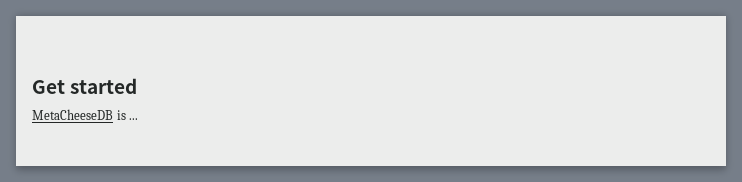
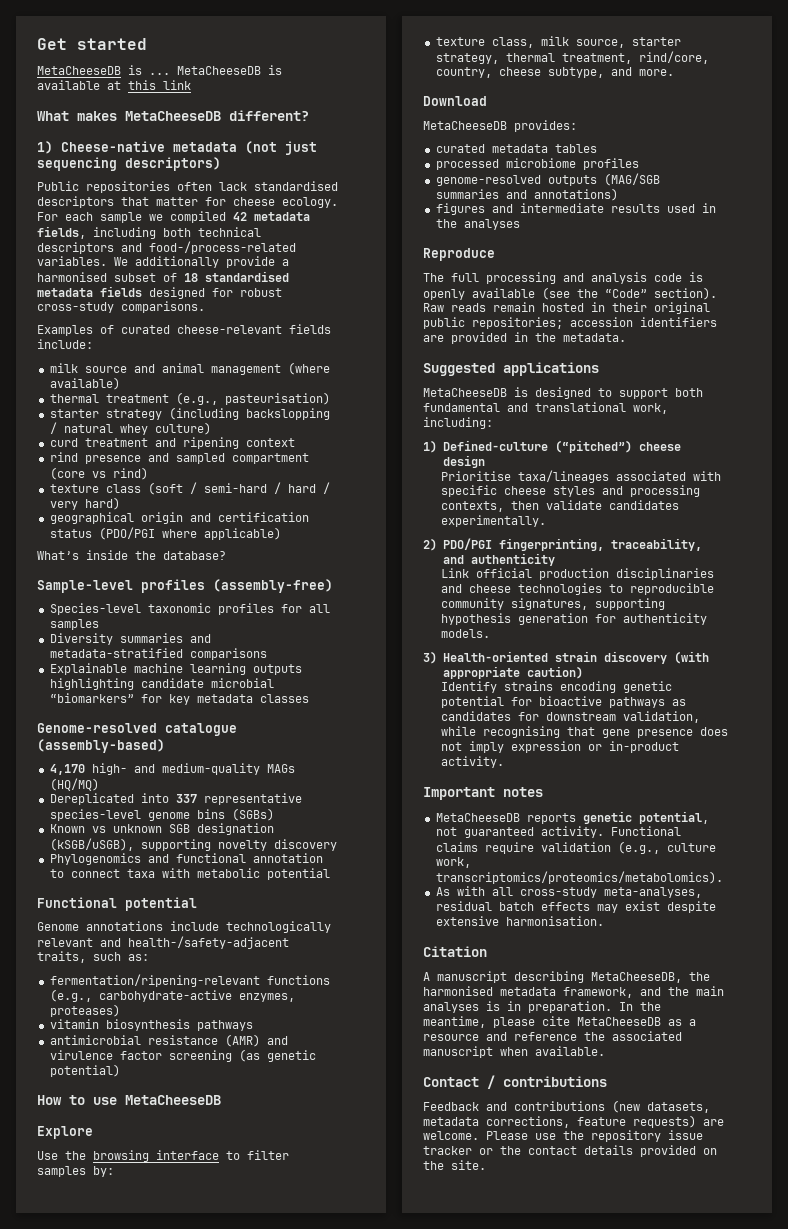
(139, 119) none -> [177,65,282,75] [37,80,191,90] [37,110,309,121] [37,141,317,155] [37,157,221,171] [37,181,338,193] [37,196,338,208] [37,211,310,223] [37,226,261,239] [37,241,296,254] [37,256,289,268] [37,271,289,282] [37,286,282,299] [37,301,205,313] [37,324,331,336] [37,339,93,349] [49,362,330,375] [49,377,120,390] [49,392,330,405] [49,407,330,420] [49,422,211,435] [49,437,295,449] [49,452,309,464] [49,467,148,480] [49,482,330,495] [49,497,120,510] [49,512,309,524] [49,527,281,540] [37,550,226,560] [37,579,333,593] [49,603,330,615] [49,619,99,630] [49,633,211,645] [49,648,267,660] [49,663,302,675] [49,678,274,690] [49,693,309,705] [37,723,237,736] [37,739,165,753] [49,763,295,775] [49,778,99,791] [49,793,302,805] [49,808,274,821] [49,823,274,835] [49,838,337,851] [49,853,323,865] [49,868,330,880] [37,897,197,911] [37,921,331,933] [37,936,289,949] [37,951,149,963] [49,974,330,987] [49,989,295,1002] [49,1004,120,1017] [49,1019,253,1031] [49,1034,288,1047] [49,1049,316,1062] [49,1064,120,1077] [37,1095,221,1105] [37,1126,93,1139] [37,1150,289,1162] [37,1166,114,1177] [435,36,681,48] [435,51,709,64] [435,67,674,78] [423,96,487,106] [423,120,577,132] [435,144,597,153] [435,158,639,170] [435,173,660,186] [435,188,618,201] [435,203,716,215] [435,219,520,230] [423,248,495,261] [423,272,703,284] [423,287,717,300] [423,302,710,314] [423,317,717,329] [423,332,626,344] [423,362,599,376] [423,387,703,399] [423,402,668,414] [423,417,493,429] [423,440,681,453] [442,455,485,468] [440,470,721,483] [440,485,700,497] [440,500,679,512] [440,515,546,527] [423,538,702,551] [442,553,555,566] [440,568,714,580] [440,583,714,595] [440,598,665,610] [440,613,707,625] [440,629,490,638] [423,651,709,664] [442,666,583,679] [440,681,672,693] [440,696,686,708] [440,711,700,723] [440,726,728,738] [440,741,679,753] [440,756,504,768] [423,787,543,800] [435,811,709,824] [435,826,681,838] [435,841,716,854] [435,857,471,868] [435,871,723,884] [435,886,702,898] [435,901,716,913] [435,916,604,926] [423,946,487,957] [423,971,710,983] [423,986,724,998] [423,1001,661,1013] [423,1016,696,1028] [423,1031,682,1041] [423,1046,605,1058] [423,1075,607,1089] [423,1100,710,1113] [423,1115,724,1128] [423,1130,703,1142] [423,1145,717,1157] [423,1160,486,1170] MetaCheeseDB is available at this link // What makes MetaCheeseDB different? // 1) Cheese-native metadata (not just sequencing descriptors) // Public repositories often lack standardised descriptors that matter for cheese ecology. For each sample we compiled 42 metadata fields, including both technical descriptors and food-/process-related variables. We additionally provide a harmonised subset of 18 standardised metadata fields designed for robust cross-study comparisons. // Examples of curated cheese-relevant fields include: // milk source and animal management (where available) // thermal treatment (e.g., pasteurisation) // starter strategy (including backslopping / natural whey culture) // curd treatment and ripening context // rind presence and sampled compartment (core vs rind) // texture class (soft / semi-hard / hard / very hard) // geographical origin and certification status (PDO/PGI where applicable) // What’s inside the database? // Sample-level profiles (assembly-free) // Species-level taxonomic profiles for all samples // Diversity summaries and metadata-stratified comparisons // Explainable machine learning outputs highlighting candidate microbial “biomarkers” for key metadata classes // Genome-resolved catalogue (assembly-based) // 4,170 high- and medium-quality MAGs (HQ/MQ) // Dereplicated into 337 representative species-level genome bins (SGBs) // Known vs unknown SGB designation (kSGB/uSGB), supporting novelty discovery // Phylogenomics and functional annotation to connect taxa with metabolic potential // Functional potential // Genome annotations include technologically relevant and health-/safety-adjacent traits, such as: // fermentation/ripening-relevant functions (e.g., carbohydrate-active enzymes, proteases) // vitamin biosynthesis pathways // antimicrobial resistance (AMR) and virulence factor screening (as genetic potential) // How to use MetaCheeseDB // Explore // Use the browsing interface to filter samples by: // texture class, milk source, starter strategy, thermal treatment, rind/core, country, cheese subtype, and more. // Download // MetaCheeseDB provides: // curated metadata tables // processed microbiome profiles // genome-resolved outputs (MAG/SGB summaries and annotations) // figures and intermediate results used in the analyses // Reproduce // The full processing and analysis code is openly available (see the “Code” section). Raw reads remain hosted in their original public repositories; accession identifiers are provided in the metadata. // Suggested applications // MetaCheeseDB is designed to support both fundamental and translational work, including: // 1) Defined-culture (“pitched”) cheese design // Prioritise taxa/lineages associated with specific cheese styles and processing contexts, then validate candidates experimentally. // 2) PDO/PGI fingerprinting, traceability, and authenticity // Link official production disciplinaries and cheese technologies to reproducible community signatures, supporting hypothesis generation for authenticity models. // 3) Health-oriented strain discovery (with appropriate caution) // Identify strains encoding genetic potential for bioactive pathways as candidates for downstream validation, while recognising that gene presence does not imply expression or in-product activity. // Important notes // MetaCheeseDB reports genetic potential, not guaranteed activity. Functional claims require validation (e.g., culture work, transcriptomics/proteomics/metabolomics). // As with all cross-study meta-analyses, residual batch effects may exist despite extensive harmonisation. // Citation // A manuscript describing MetaCheeseDB, the harmonised metadata framework, and the main analyses is in preparation. In the meantime, please cite MetaCheeseDB as a resource and reference the associated manuscript when available. // Contact / contributions // Feedback and contributions (new datasets, metadata corrections, feature requests) are welcome. Please use the repository issue tracker or the contact details provided on the site.

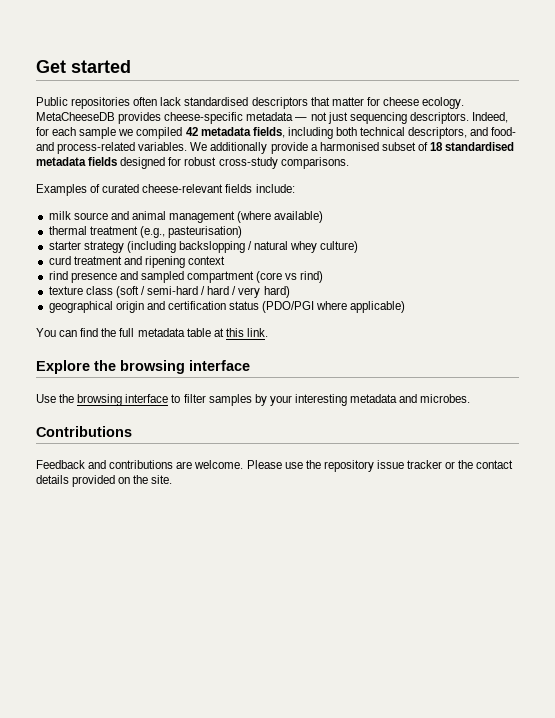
[37,65,282,75] [37,80,191,90] [37,110,309,121] [37,141,317,155] [37,157,221,171] // MetaCheeseDB is ... MetaCheeseDB is available at this link // What makes MetaCheeseDB different? // 1) Cheese-native metadata (not just sequencing descriptors) -> (131, 66) none
[37,212,58,221] For -> [36,112,508,124] [36,127,49,136] MetaCheeseDB provides cheese-specific metadata — not just sequencing descriptors. Indeed, for
[37,241,296,254] descriptors and food-/process-related -> [408,127,517,139] [36,142,136,154] descriptors, and food- and process-related
[37,550,226,560] [37,579,333,593] [49,603,330,615] [49,619,99,630] [49,633,211,645] [49,648,267,660] [49,663,302,675] [49,678,274,690] [49,693,309,705] [37,723,237,736] [37,739,165,753] [49,763,295,775] [49,778,99,791] [49,793,302,805] [49,808,274,821] [49,823,274,835] [49,838,337,851] [49,853,323,865] [49,868,330,880] [37,897,197,911] [37,921,331,933] [37,936,289,949] [37,951,149,963] [49,974,330,987] [49,989,295,1002] [49,1004,120,1017] [49,1019,253,1031] [49,1034,288,1047] [49,1049,316,1062] [49,1064,120,1077] [37,1095,221,1105] [37,1126,93,1139] What’s inside the database? // Sample-level profiles (assembly-free) // Species-level taxonomic profiles for all samples // Diversity summaries and metadata-stratified comparisons // Explainable machine learning outputs highlighting candidate microbial “biomarkers” for key metadata classes // Genome-resolved catalogue (assembly-based) // 4,170 high- and medium-quality MAGs (HQ/MQ) // Dereplicated into 337 representative species-level genome bins (SGBs) // Known vs unknown SGB designation (kSGB/uSGB), supporting novelty discovery // Phylogenomics and functional annotation to connect taxa with metabolic potential // Functional potential // Genome annotations include technologically relevant and health-/safety-adjacent traits, such as: // fermentation/ripening-relevant functions (e.g., carbohydrate-active enzymes, proteases) // vitamin biosynthesis pathways // antimicrobial resistance (AMR) and virulence factor screening (as genetic potential) // How to use MetaCheeseDB // Explore -> [36,328,268,337] [36,360,250,374] You can find the full metadata table at this link. // Explore the browsing interface
[93,1166,114,1177] [435,36,681,48] [435,51,709,64] [435,67,674,78] [423,96,487,106] [423,120,577,132] [435,144,597,153] [435,158,639,170] [435,173,660,186] [435,188,618,201] [435,203,716,215] [435,219,520,230] [423,248,495,261] [423,272,703,284] [423,287,717,300] [423,302,710,314] [423,317,717,329] [423,332,626,344] [423,362,599,376] [423,387,703,399] [423,402,668,414] [423,417,493,429] [423,440,681,453] [442,455,485,468] [440,470,721,483] [440,485,700,497] [440,500,679,512] [440,515,546,527] [423,538,702,551] [442,553,555,566] [440,568,714,580] [440,583,714,595] [440,598,665,610] [440,613,707,625] [440,629,490,638] [423,651,709,664] [442,666,583,679] [440,681,672,693] [440,696,686,708] [440,711,700,723] [440,726,728,738] [440,741,679,753] [440,756,504,768] [423,787,543,800] [435,811,709,824] [435,826,681,838] [435,841,716,854] [435,857,471,868] [435,871,723,884] [435,886,702,898] [435,901,716,913] [435,916,604,926] [423,946,487,957] [423,971,710,983] [423,986,724,998] [423,1001,661,1013] [423,1016,696,1028] [423,1031,682,1041] [423,1046,605,1058] [423,1075,607,1089] [423,1100,710,1113] [423,1115,696,1128] by: // texture class, milk source, starter strategy, thermal treatment, rind/core, country, cheese subtype, and more. // Download // MetaCheeseDB provides: // curated metadata tables // processed microbiome profiles // genome-resolved outputs (MAG/SGB summaries and annotations) // figures and intermediate results used in the analyses // Reproduce // The full processing and analysis code is openly available (see the “Code” section). Raw reads remain hosted in their original public repositories; accession identifiers are provided in the metadata. // Suggested applications // MetaCheeseDB is designed to support both fundamental and translational work, including: // 1) Defined-culture (“pitched”) cheese design // Prioritise taxa/lineages associated with specific cheese styles and processing contexts, then validate candidates experimentally. // 2) PDO/PGI fingerprinting, traceability, and authenticity // Link official production disciplinaries and cheese technologies to reproducible community signatures, supporting hypothesis generation for authenticity models. // 3) Health-oriented strain discovery (with appropriate caution) // Identify strains encoding genetic potential for bioactive pathways as candidates for downstream validation, while recognising that gene presence does not imply expression or in-product activity. // Important notes // MetaCheeseDB reports genetic potential, not guaranteed activity. Functional claims require validation (e.g., culture work, transcriptomics/proteomics/metabolomics). // As with all cross-study meta-analyses, residual batch effects may exist despite extensive harmonisation. // Citation // A manuscript describing MetaCheeseDB, the harmonised metadata framework, and the main analyses is in preparation. In the meantime, please cite MetaCheeseDB as a resource and reference the associated manuscript when available. // Contact / contributions // Feedback and contributions (new datasets, metadata corrections, feature requests) -> [254,394,471,406] [36,426,132,437] [36,460,174,469] by your interesting metadata and microbes. // Contributions // Feedback and contributions

